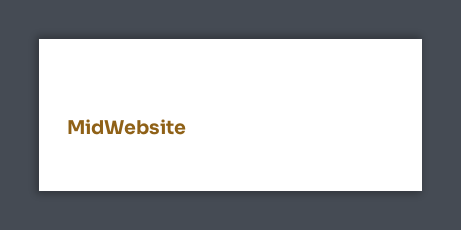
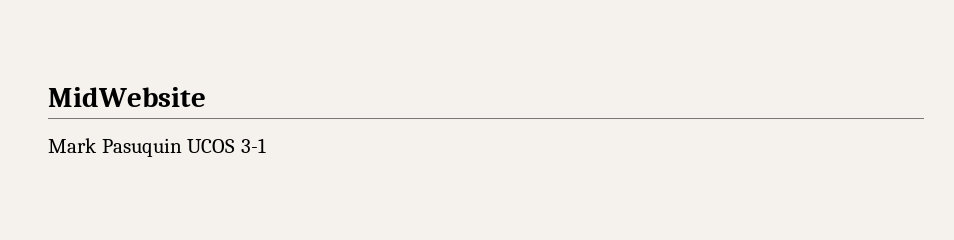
(186, 127) none -> [48,138,266,157] // Mark Pasuquin UCOS 3-1

